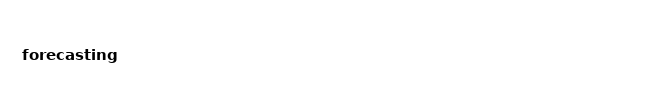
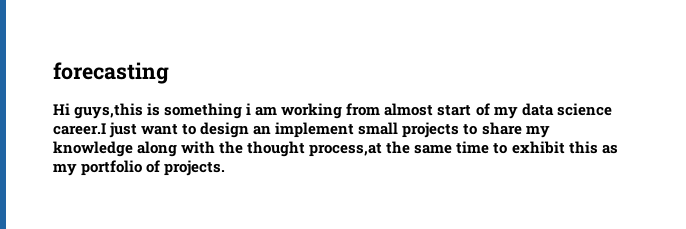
(118, 56) none -> [53,103,612,119] [53,122,550,138] [53,141,618,157] [53,160,226,176] // Hi guys,this is something i am working from almost start of my data science career.I just want to design an implement small projects to share my knowledge along with the thought process,at the same time to exhibit this as my portfolio of projects.

